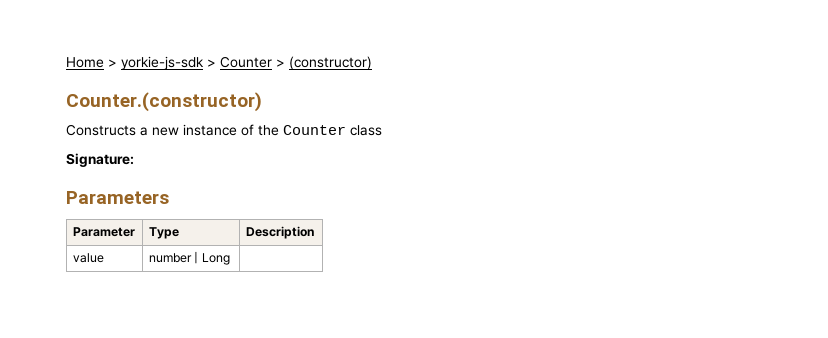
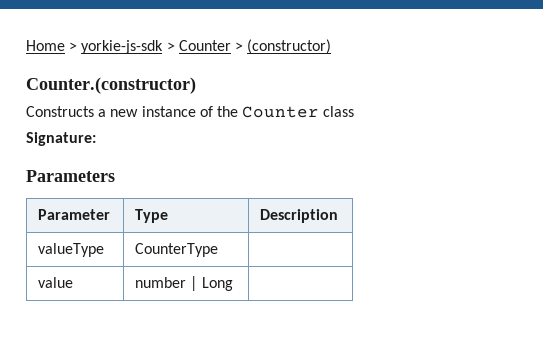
(314, 232) none -> [38,243,105,257] [135,243,219,257] // valueType | CounterType |

